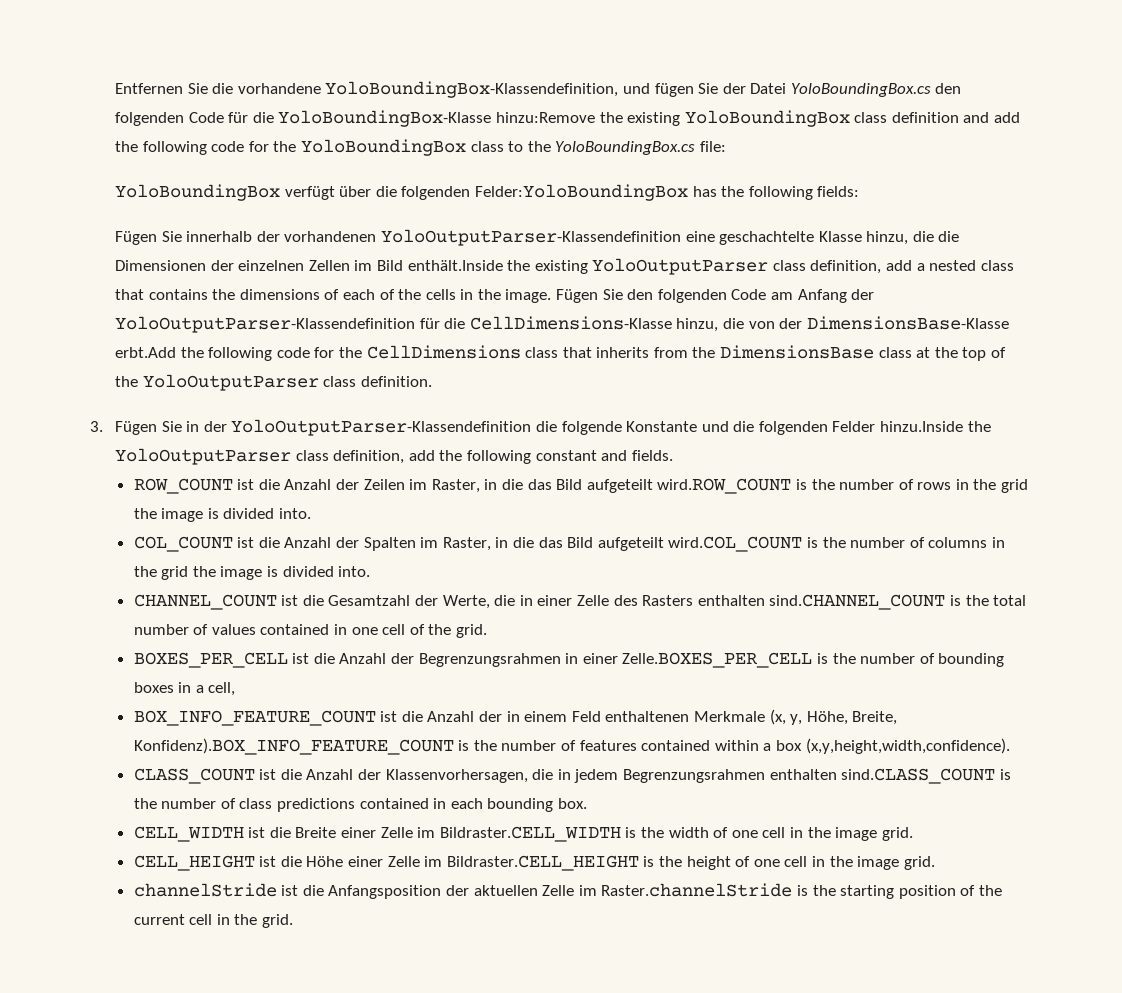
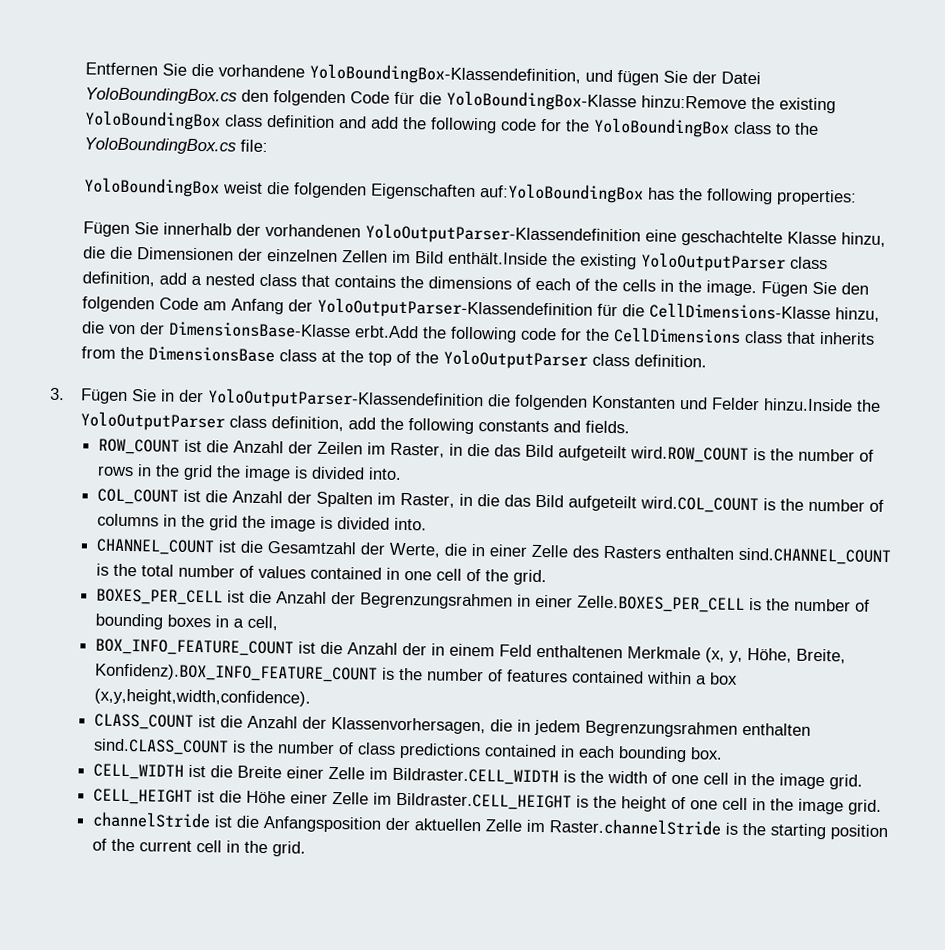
[284,184,688,201] verfügt über die folgenden Felder:YoloBoundingBox -> [222,181,644,204] weist die folgenden Eigenschaften auf:YoloBoundingBox
[817,186,860,197] fields: -> [775,189,857,206] properties:
[561,421,828,435] folgende Konstante und die folgenden -> [513,394,708,411] folgenden Konstanten und
[535,450,597,461] constant -> [477,420,549,433] constants

